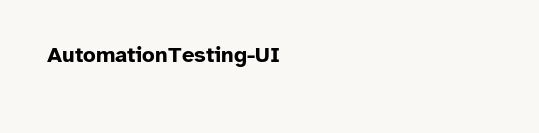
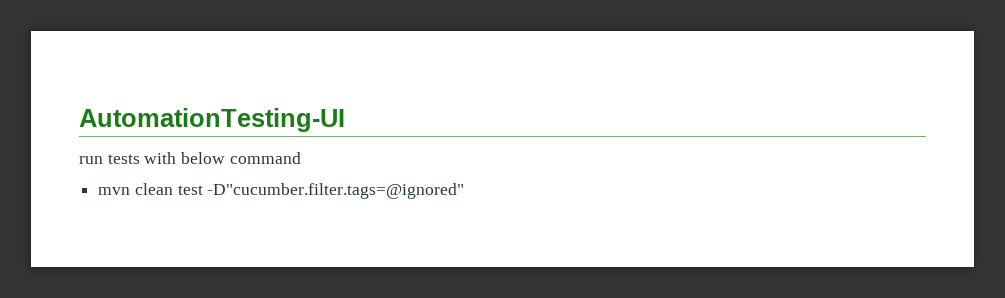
(280, 56) none -> [79,152,301,164] [98,183,465,199] // run tests with below command // mvn clean test -D"cucumber.filter.tags=@ignored"

